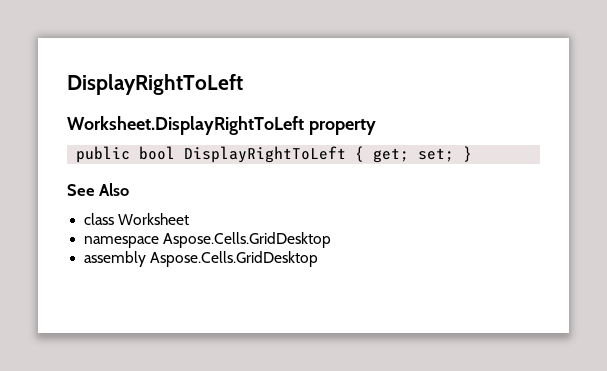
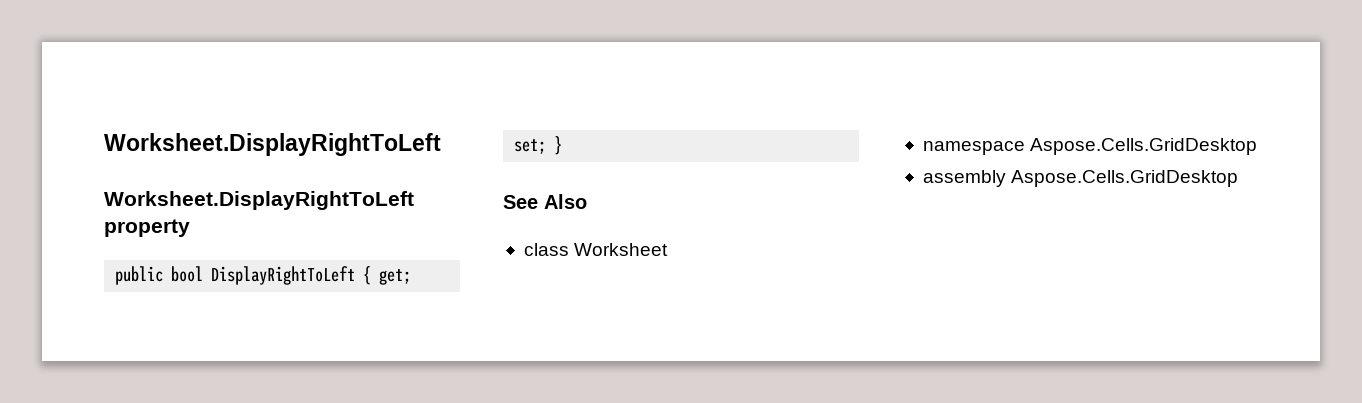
[67,74,243,95] DisplayRightToLeft -> [104,133,441,156] Worksheet.DisplayRightToLeft

